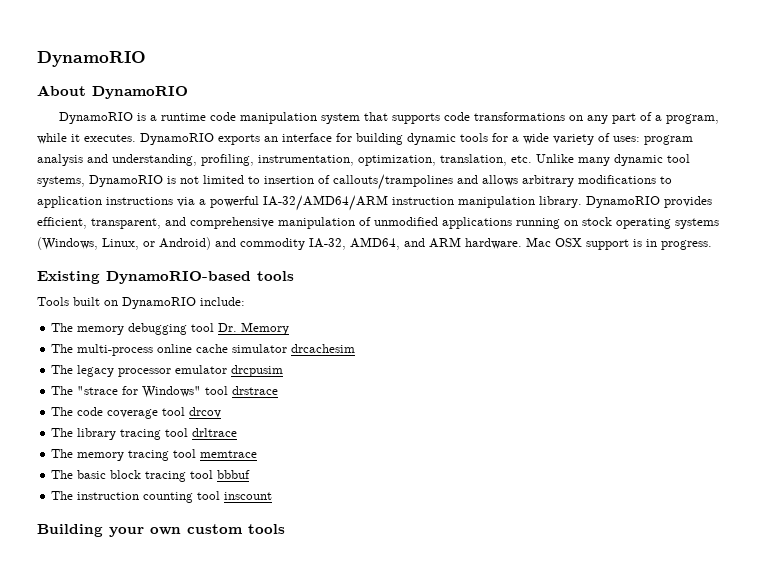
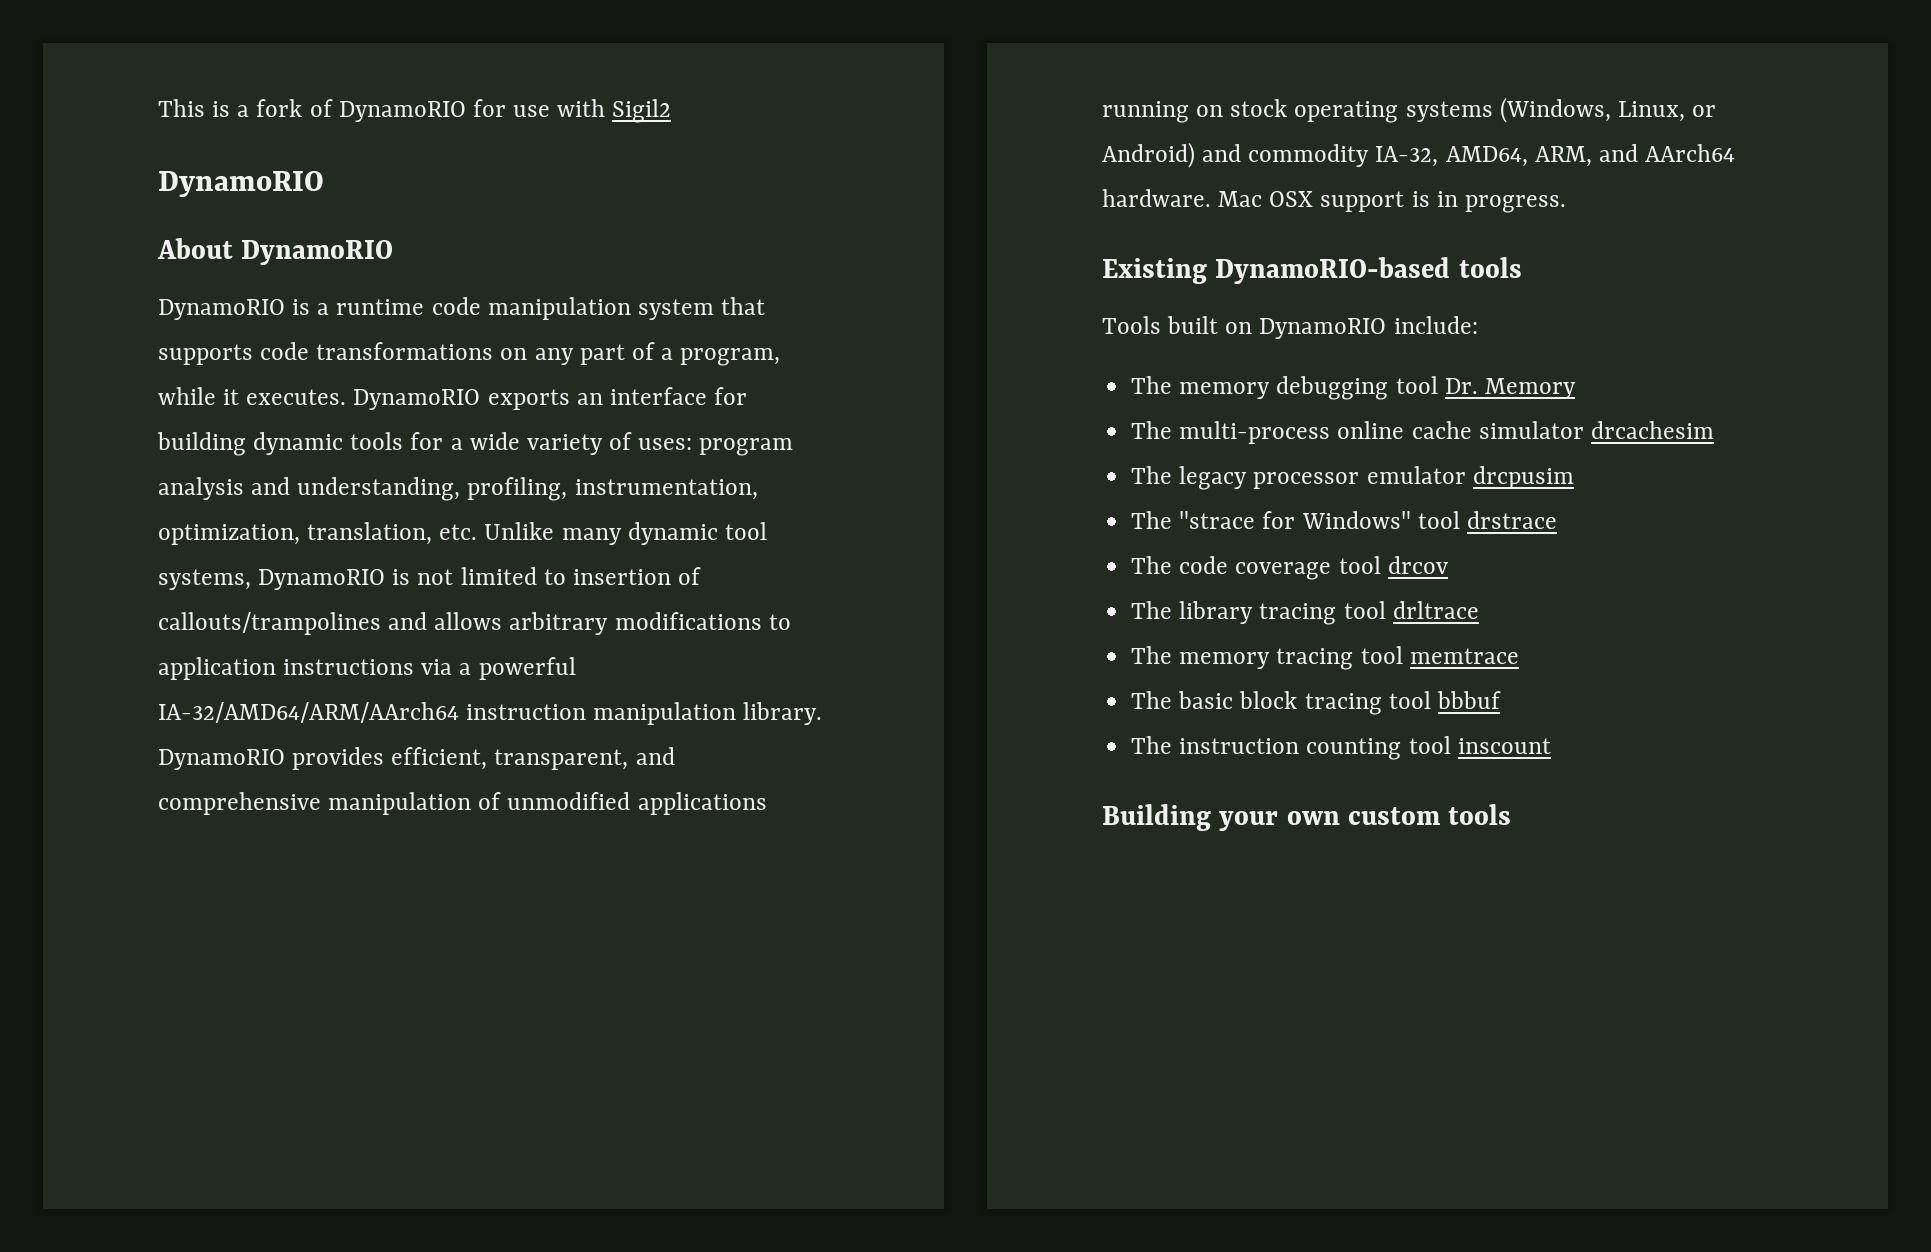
(37, 59) none -> [158,99,672,123] This is a fork of DynamoRIO for use with Sigil2 //
[263,195,388,211] IA-32/AMD64/ARM -> [158,702,459,723] IA-32/AMD64/ARM/AArch64
[404,237,461,248] and ARM -> [1534,144,1736,167] ARM, and AArch64

